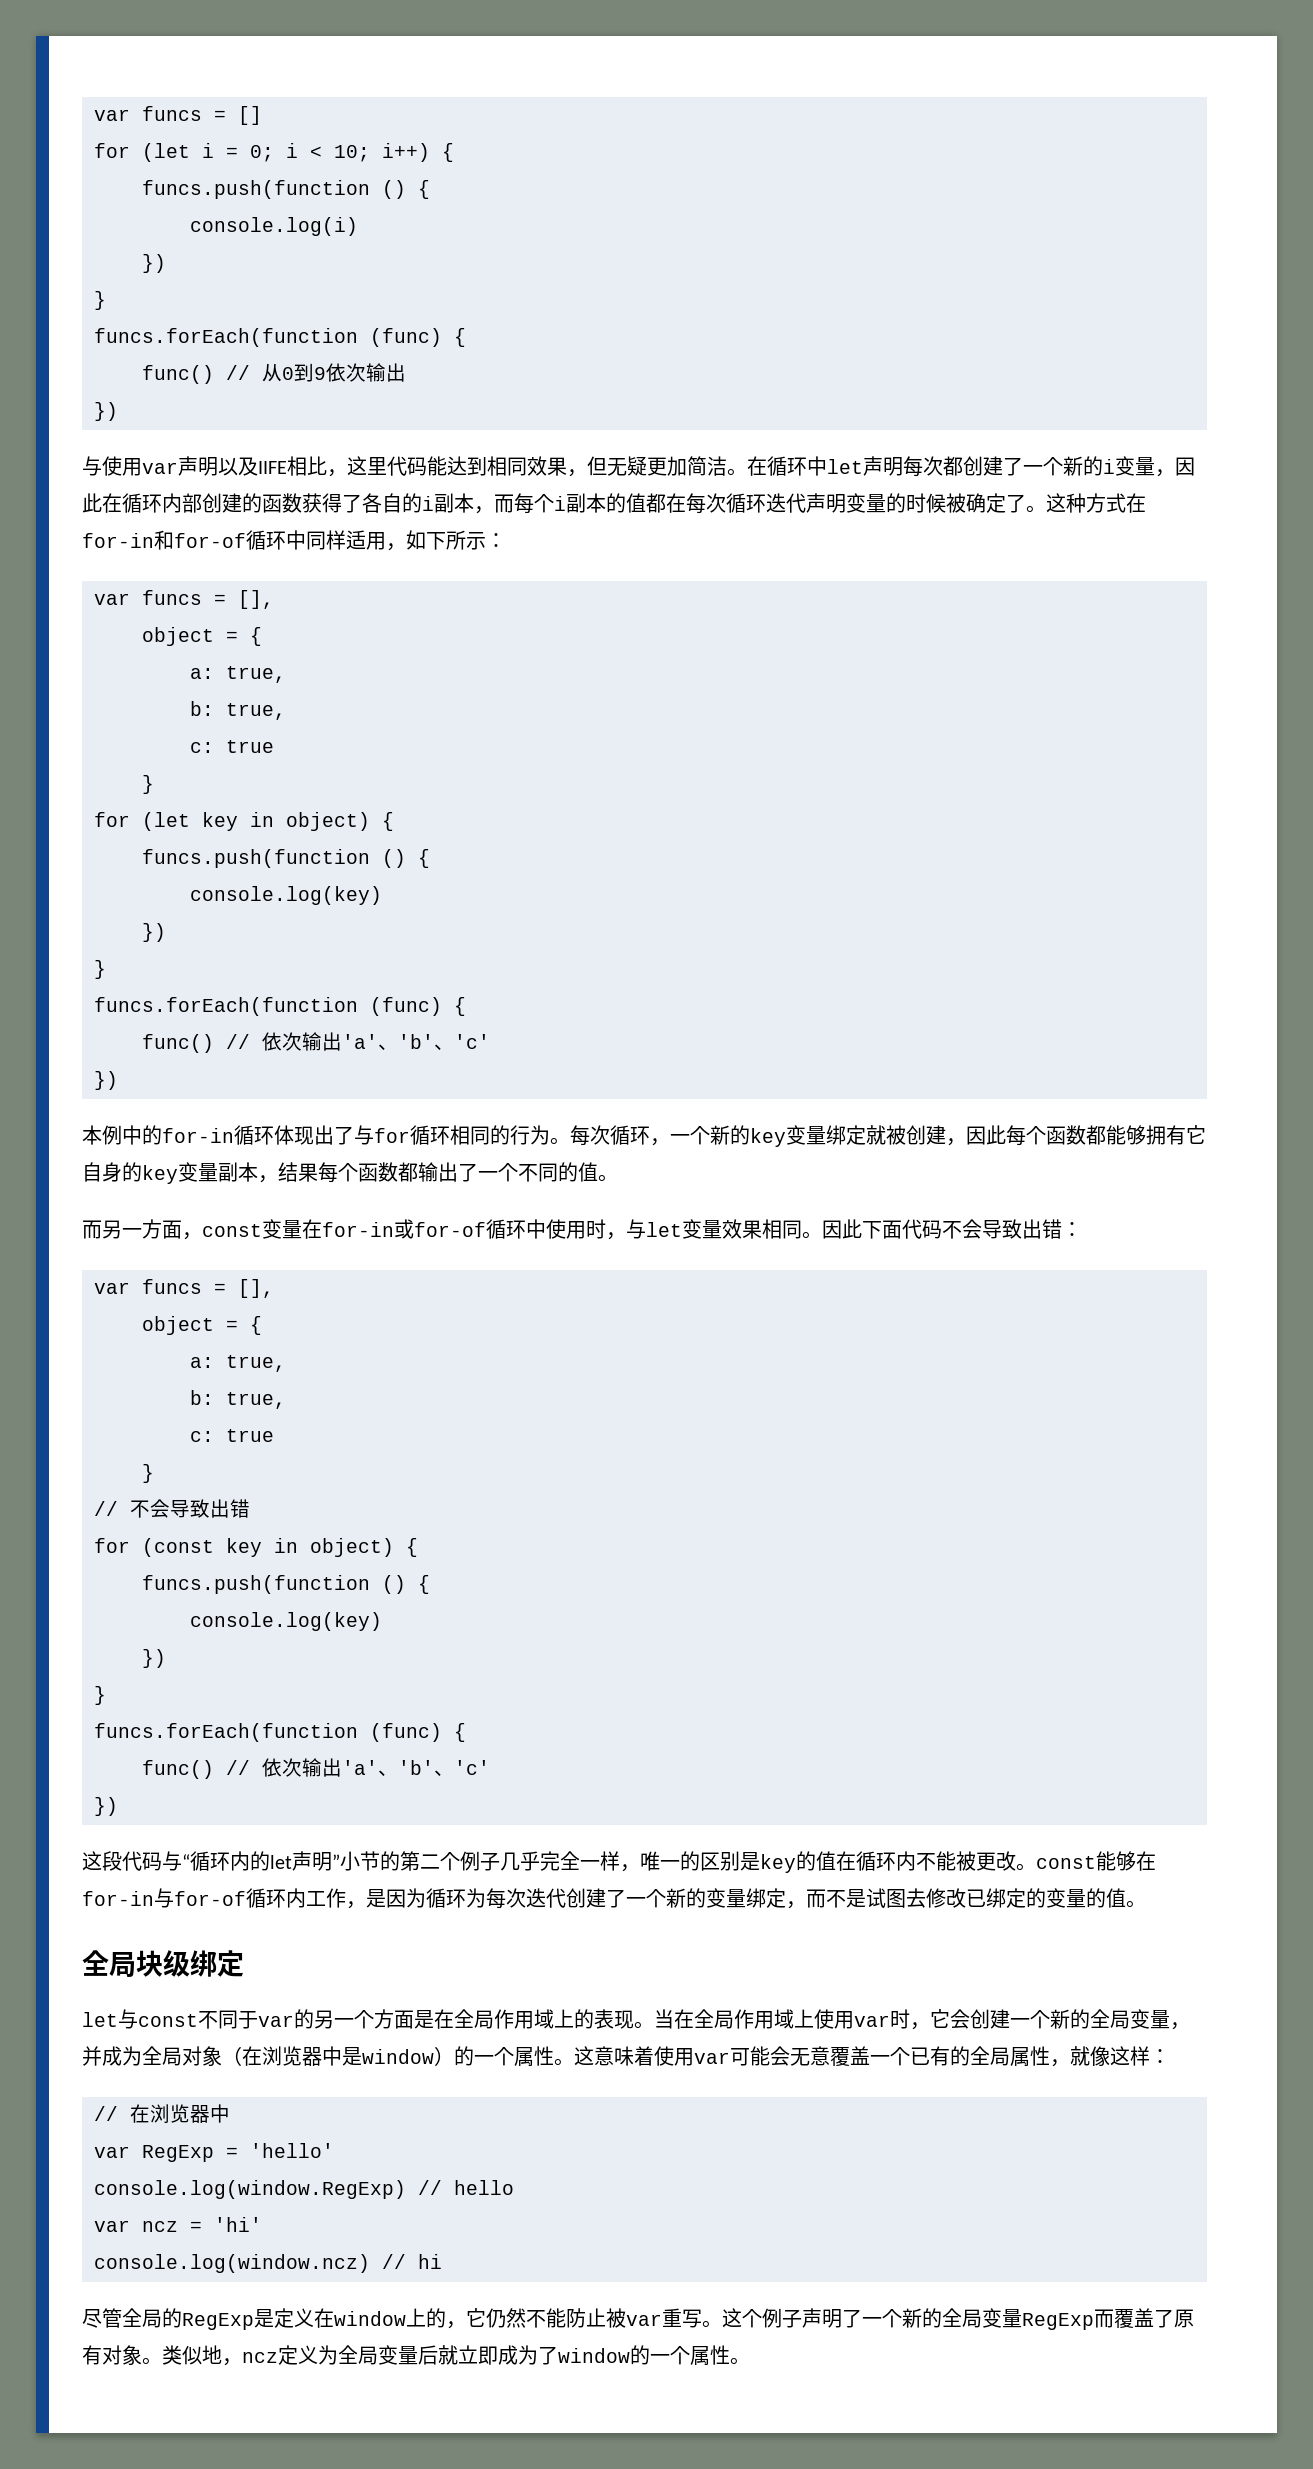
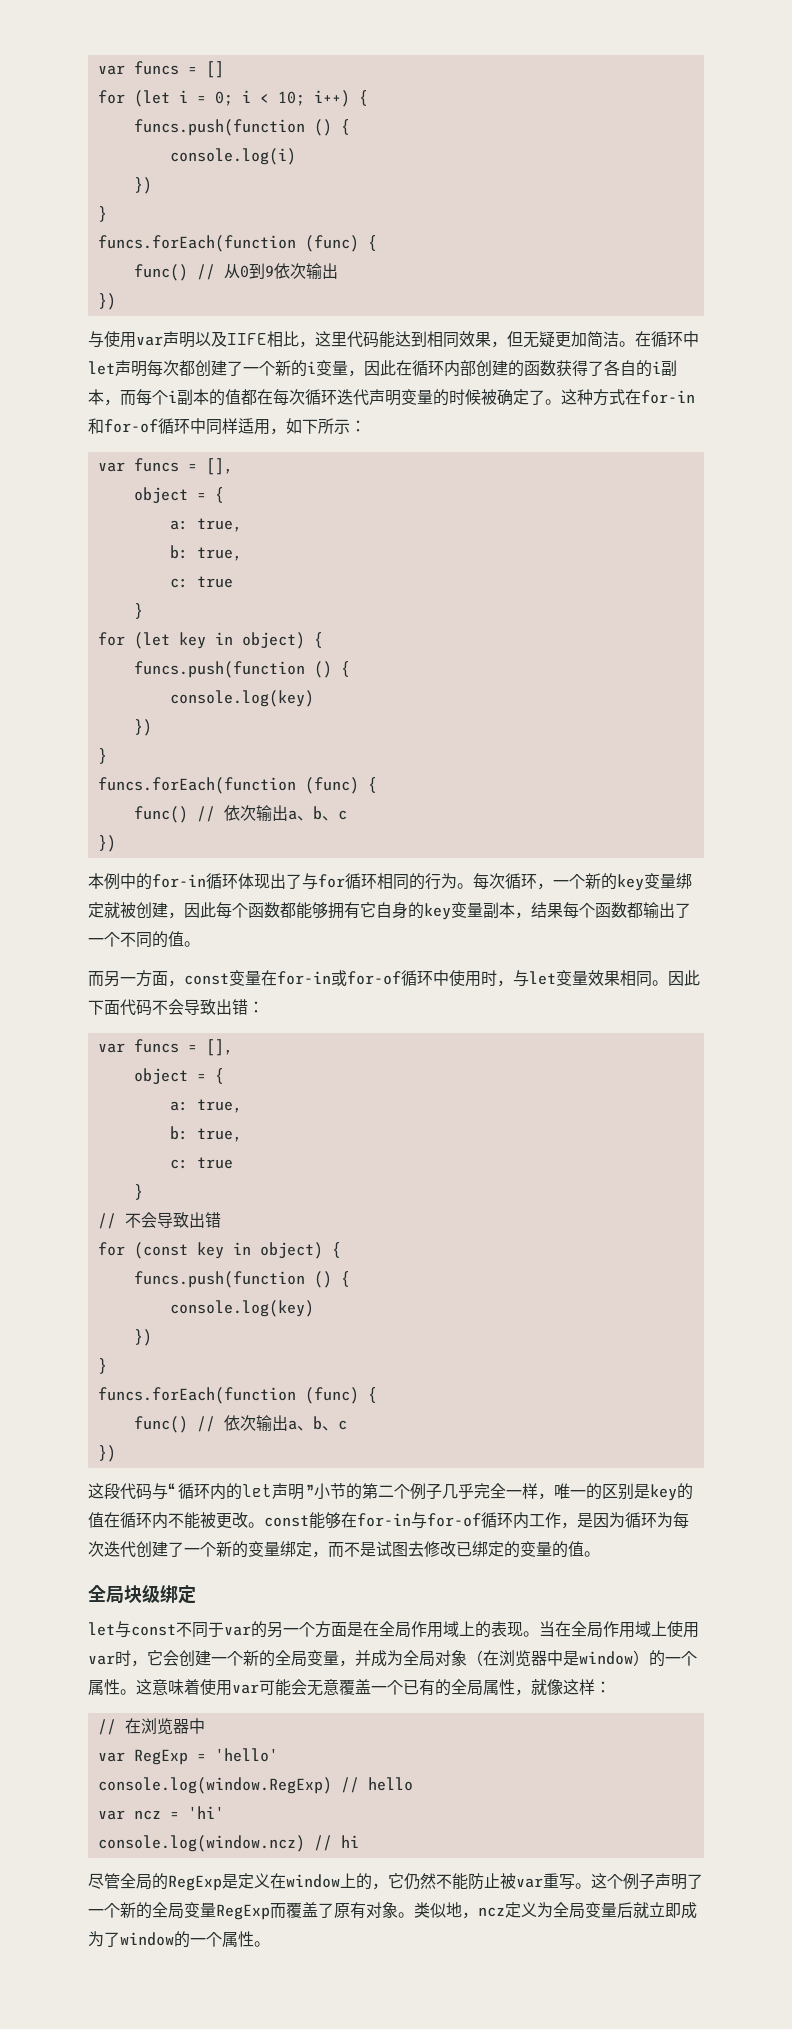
[342,1034,490,1050] 'a'、'b'、'c' -> [287,806,347,821] a、b、c
[342,1760,490,1776] 'a'、'b'、'c' -> [287,1416,347,1431] a、b、c

